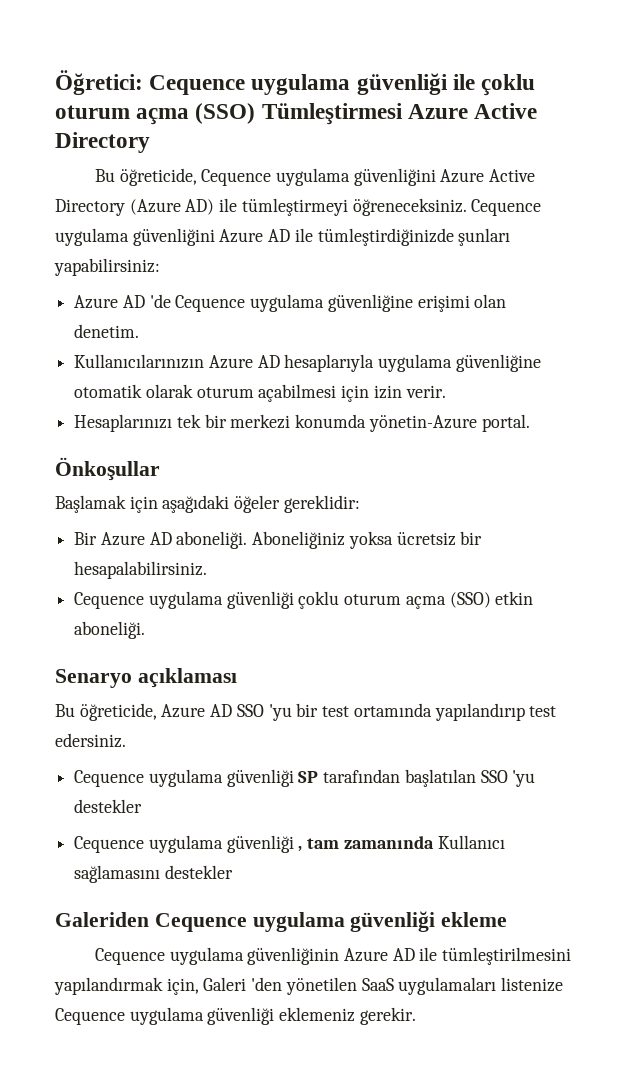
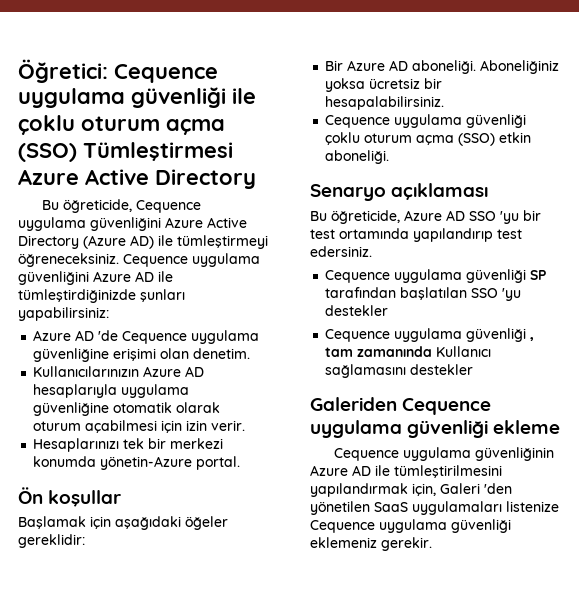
[55,457,160,481] Önkoşullar -> [18,487,122,507] Ön koşullar

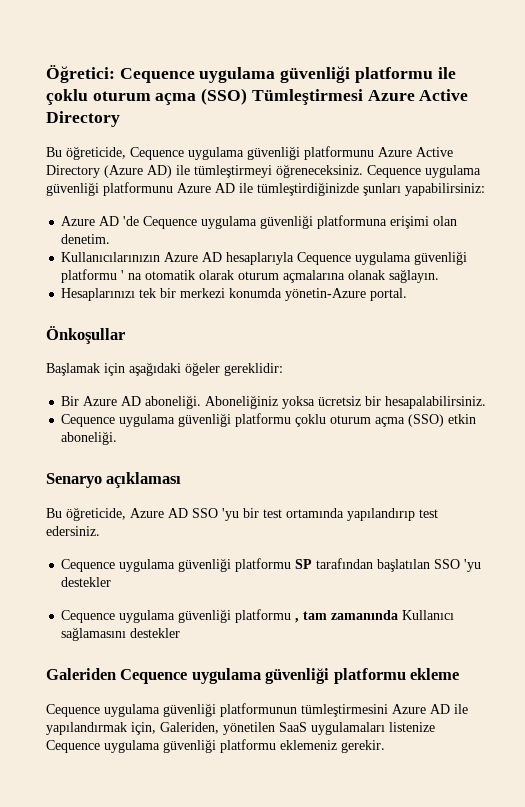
(226, 97) none -> [354,67,433,83] platformu
[90,217,161,231] güvenliğini -> [247,146,374,160] güvenliği platformunu
[18,271,89,285] güvenliğini -> [46,182,173,196] güvenliği platformunu
[33,348,110,362] güvenliğine -> [260,215,388,229] güvenliği platformuna
[121,384,190,398] [33,402,221,416] [33,420,246,433] uygulama güvenliğine otomatik olarak oturum açabilmesi için izin verir. -> [297,251,468,265] [61,269,440,283] Cequence uygulama güvenliği platformu ' na otomatik olarak oturum açmalarına olanak sağlayın.
[18,487,122,507] Ön koşullar -> [46,326,125,344] Önkoşullar
(527, 121) none -> [235,413,292,427] platformu
(527, 276) none -> [235,558,292,572] platformu
(527, 335) none -> [235,609,292,623] platformu
(489, 429) none -> [333,668,406,684] platformu
[475,447,555,461] [310,465,502,478] güvenliğinin Azure AD ile tümleştirilmesini -> [163,703,468,717] güvenliği platformunun tümleştirmesini Azure AD ile
[440,483,512,494] Galeri 'den -> [160,722,219,734] Galeriden,
(511, 526) none -> [220,739,276,753] platformu

